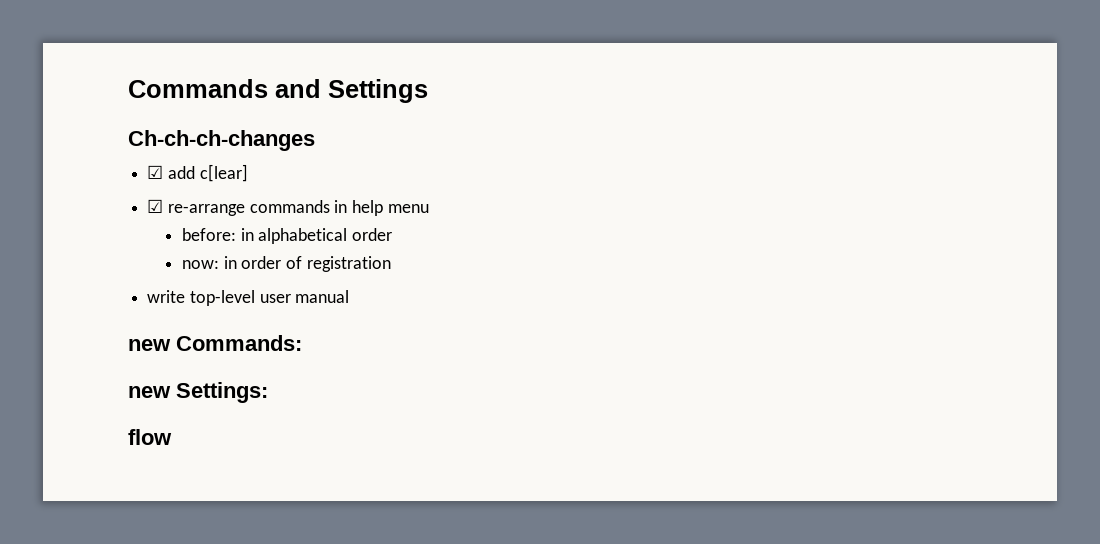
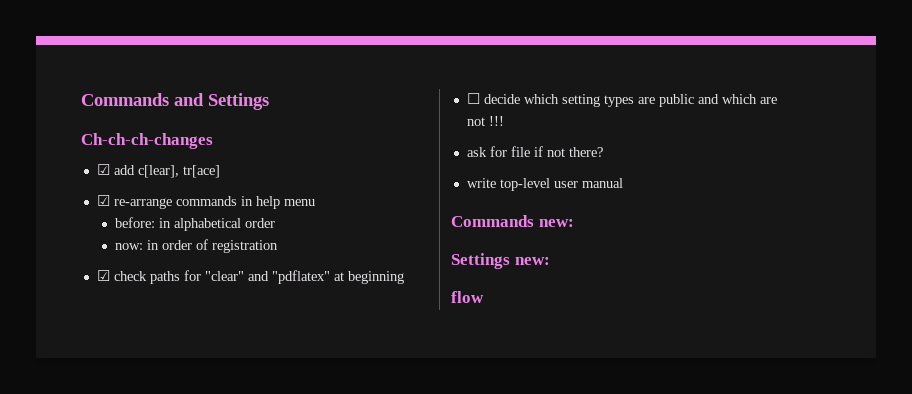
[199,164,248,182] c[lear] -> [137,165,220,178] c[lear], tr[ace]
(391, 264) none -> [96,270,404,284] [466,93,777,107] [466,116,504,126] [466,146,603,157] // ☑ check paths for "clear" and "pdflatex" at beginning // ☐ decide which setting types are public and which are not !!! // ask for file if not there?
[128,335,302,351] [128,382,268,403] new Commands: // new Settings: -> [451,215,574,227] [451,253,550,269] Commands new: // Settings new:

